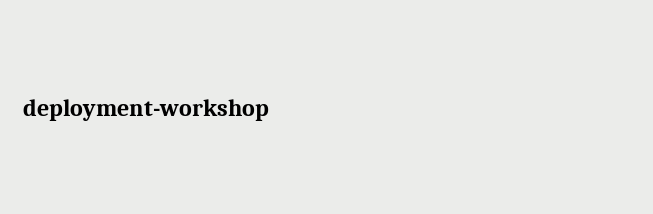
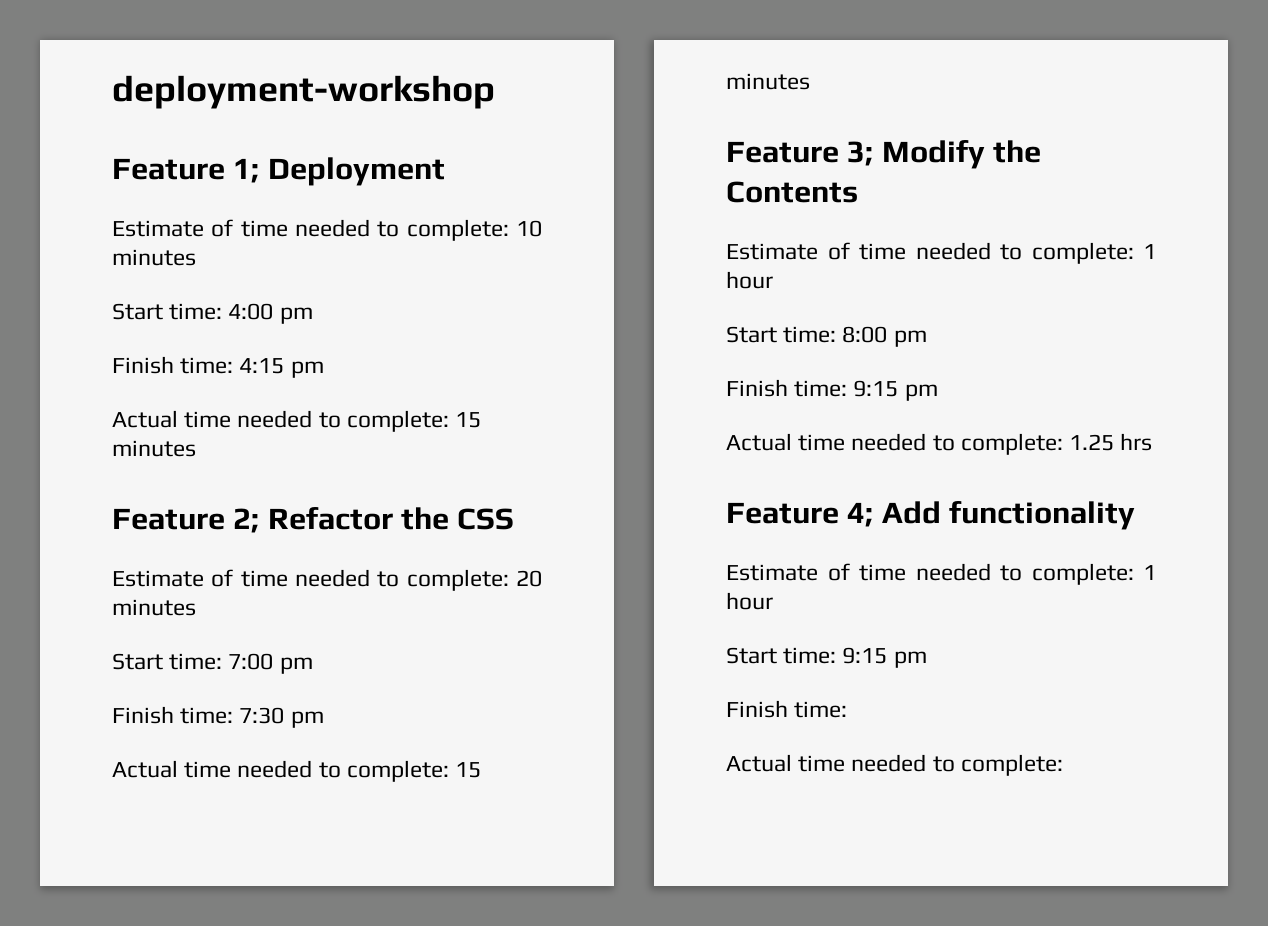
(269, 110) none -> [112,157,445,186] [112,219,542,241] [112,249,196,266] [112,303,313,324] [112,356,324,378] [112,410,482,432] [112,440,196,457] [112,507,515,533] [112,569,542,591] [112,599,196,616] [112,653,313,674] [112,706,324,728] [112,760,482,782] [726,73,810,90] [726,140,1042,169] [726,181,858,203] [726,242,1156,264] [726,271,773,289] [726,326,927,347] [726,379,938,401] [726,433,1153,455] [726,501,1136,530] [726,563,1156,585] [726,592,773,610] [726,647,927,668] [726,700,848,718] [726,754,1063,776] // Feature 1; Deployment // Estimate of time needed to complete: 10 minutes // Start time: 4:00 pm // Finish time: 4:15 pm // Actual time needed to complete: 15 minutes // Feature 2; Refactor the CSS // Estimate of time needed to complete: 20 minutes // Start time: 7:00 pm // Finish time: 7:30 pm // Actual time needed to complete: 15 minutes // Feature 3; Modify the Contents // Estimate of time needed to complete: 1 hour // Start time: 8:00 pm // Finish time: 9:15 pm // Actual time needed to complete: 1.25 hrs // Feature 4; Add functionality // Estimate of time needed to complete: 1 hour // Start time: 9:15 pm // Finish time: // Actual time needed to complete:

